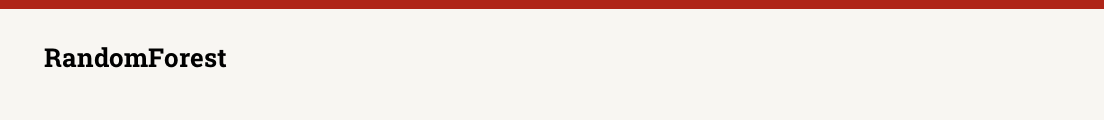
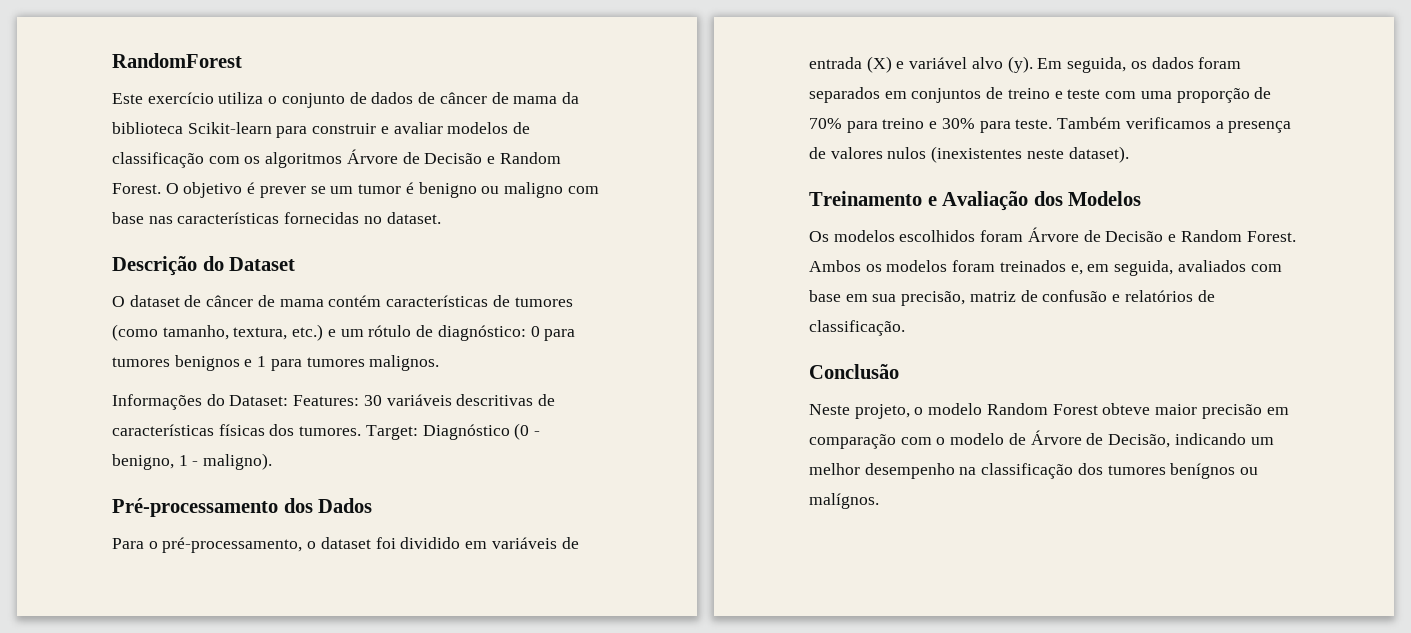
(227, 57) none -> [112,92,579,108] [112,122,531,138] [112,149,561,168] [112,182,599,198] [112,212,441,224] [112,256,296,276] [112,295,573,307] [112,324,576,341] [112,355,440,371] [112,394,556,410] [112,423,541,440] [112,453,273,470] [112,498,373,517] [112,537,579,553] [809,56,1242,73] [809,87,1272,103] [809,117,1292,133] [809,146,1129,163] [809,191,1142,211] [809,227,1296,242] [809,260,1282,276] [809,290,1215,306] [809,320,905,336] [809,364,899,379] [809,403,1289,419] [809,430,1274,449] [809,463,1259,479] [809,493,879,509] // Este exercício utiliza o conjunto de dados de câncer de mama da biblioteca Scikit-learn para construir e avaliar modelos de classificação com os algoritmos Árvore de Decisão e Random Forest. O objetivo é prever se um tumor é benigno ou maligno com base nas características fornecidas no dataset. // Descrição do Dataset // O dataset de câncer de mama contém características de tumores (como tamanho, textura, etc.) e um rótulo de diagnóstico: 0 para tumores benignos e 1 para tumores malignos. // Informações do Dataset: Features: 30 variáveis descritivas de características físicas dos tumores. Target: Diagnóstico (0 - benigno, 1 - maligno). // Pré-processamento dos Dados // Para o pré-processamento, o dataset foi dividido em variáveis de entrada (X) e variável alvo (y). Em seguida, os dados foram separados em conjuntos de treino e teste com uma proporção de 70% para treino e 30% para teste. Também verificamos a presença de valores nulos (inexistentes neste dataset). // Treinamento e Avaliação dos Modelos // Os modelos escolhidos foram Árvore de Decisão e Random Forest. Ambos os modelos foram treinados e, em seguida, avaliados com base em sua precisão, matriz de confusão e relatórios de classificação. // Conclusão // Neste projeto, o modelo Random Forest obteve maior precisão em comparação com o modelo de Árvore de Decisão, indicando um melhor desempenho na classificação dos tumores benígnos ou malígnos.

